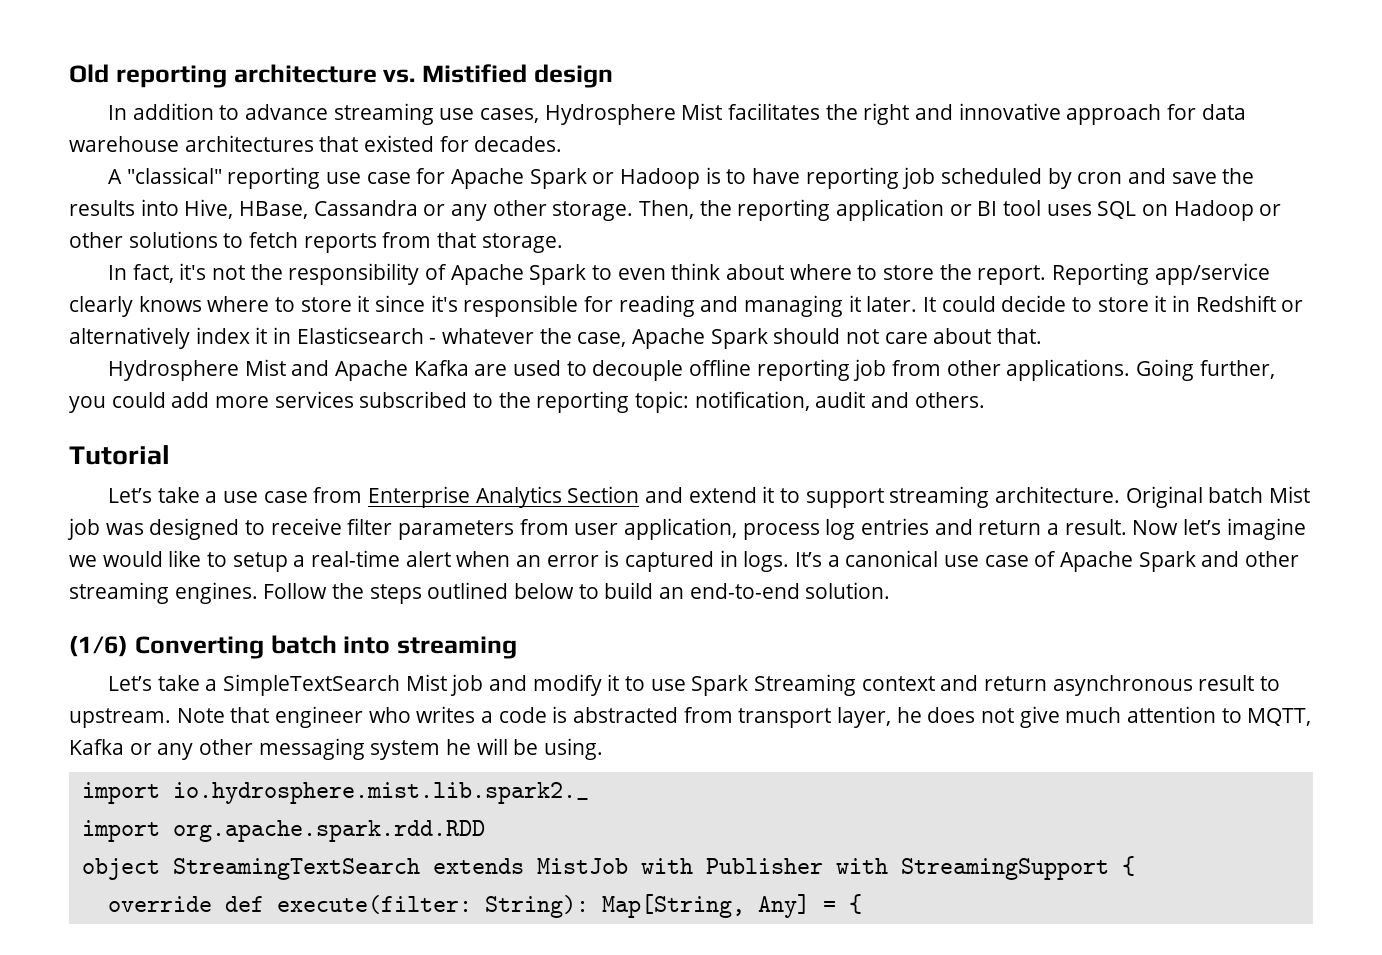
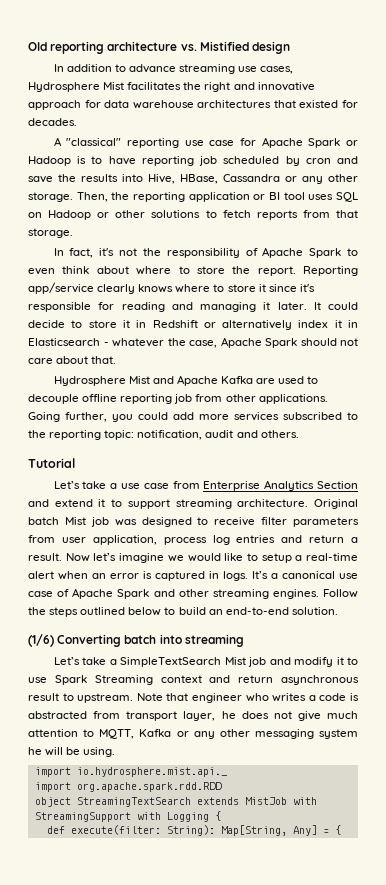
[172,782,589,804] io.hydrosphere.mist.lib.spark2._ -> [76,767,227,777] io.hydrosphere.mist.api._
[705,858,1109,880] Publisher with StreamingSupport -> [34,812,209,822] StreamingSupport with Logging
[107,896,212,912] override -> (221, 816) none

